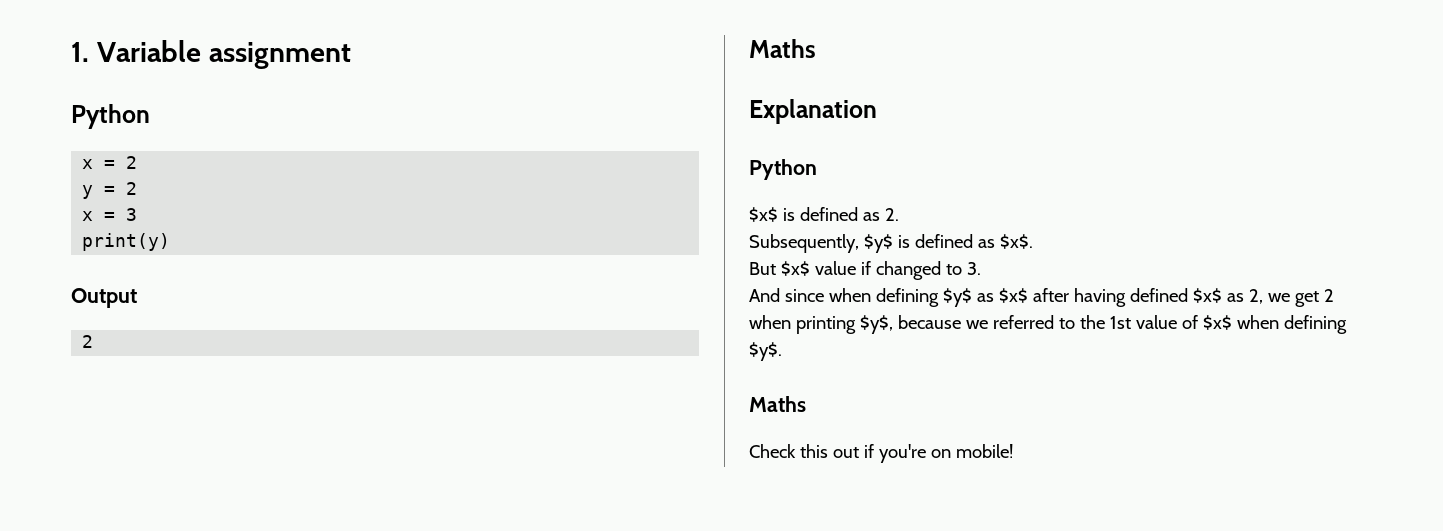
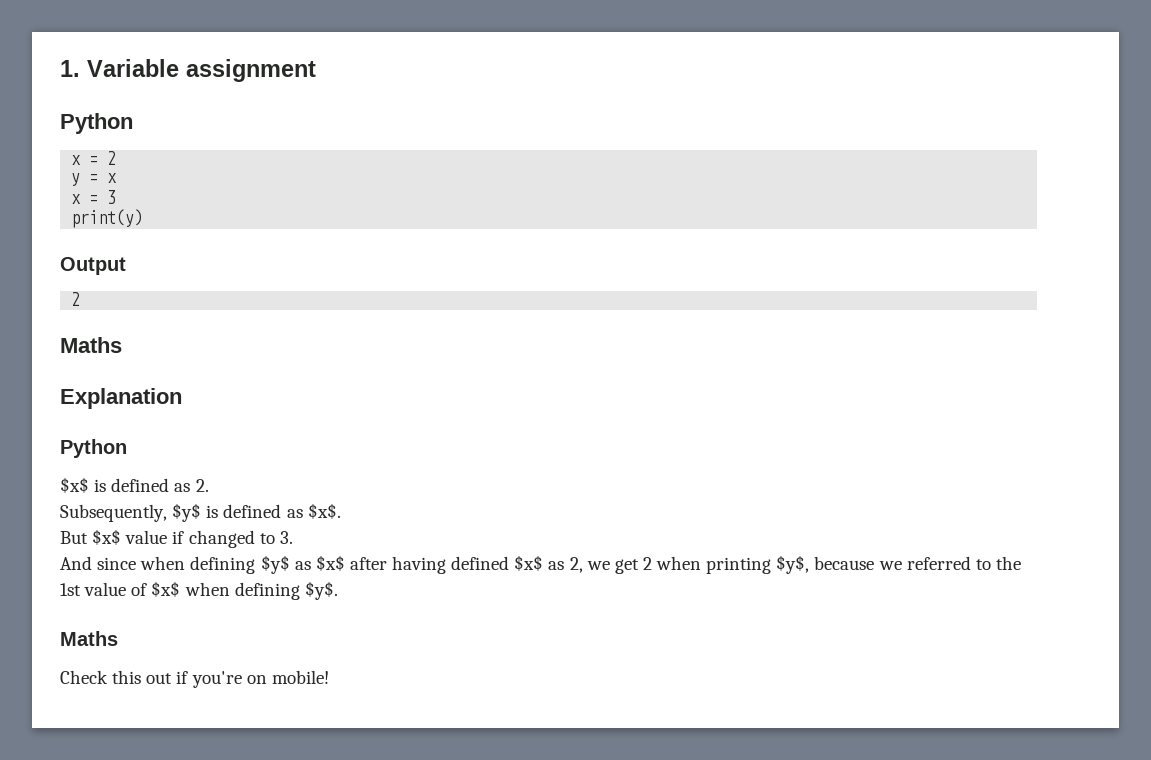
[126,182,138,195] 2 -> [107,173,118,183] x

